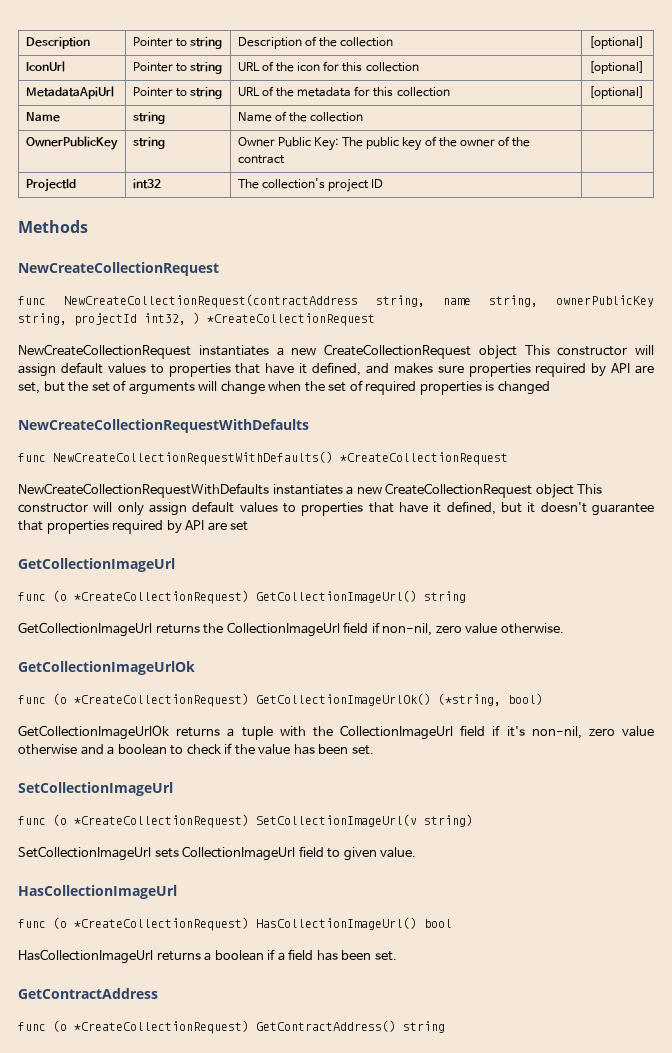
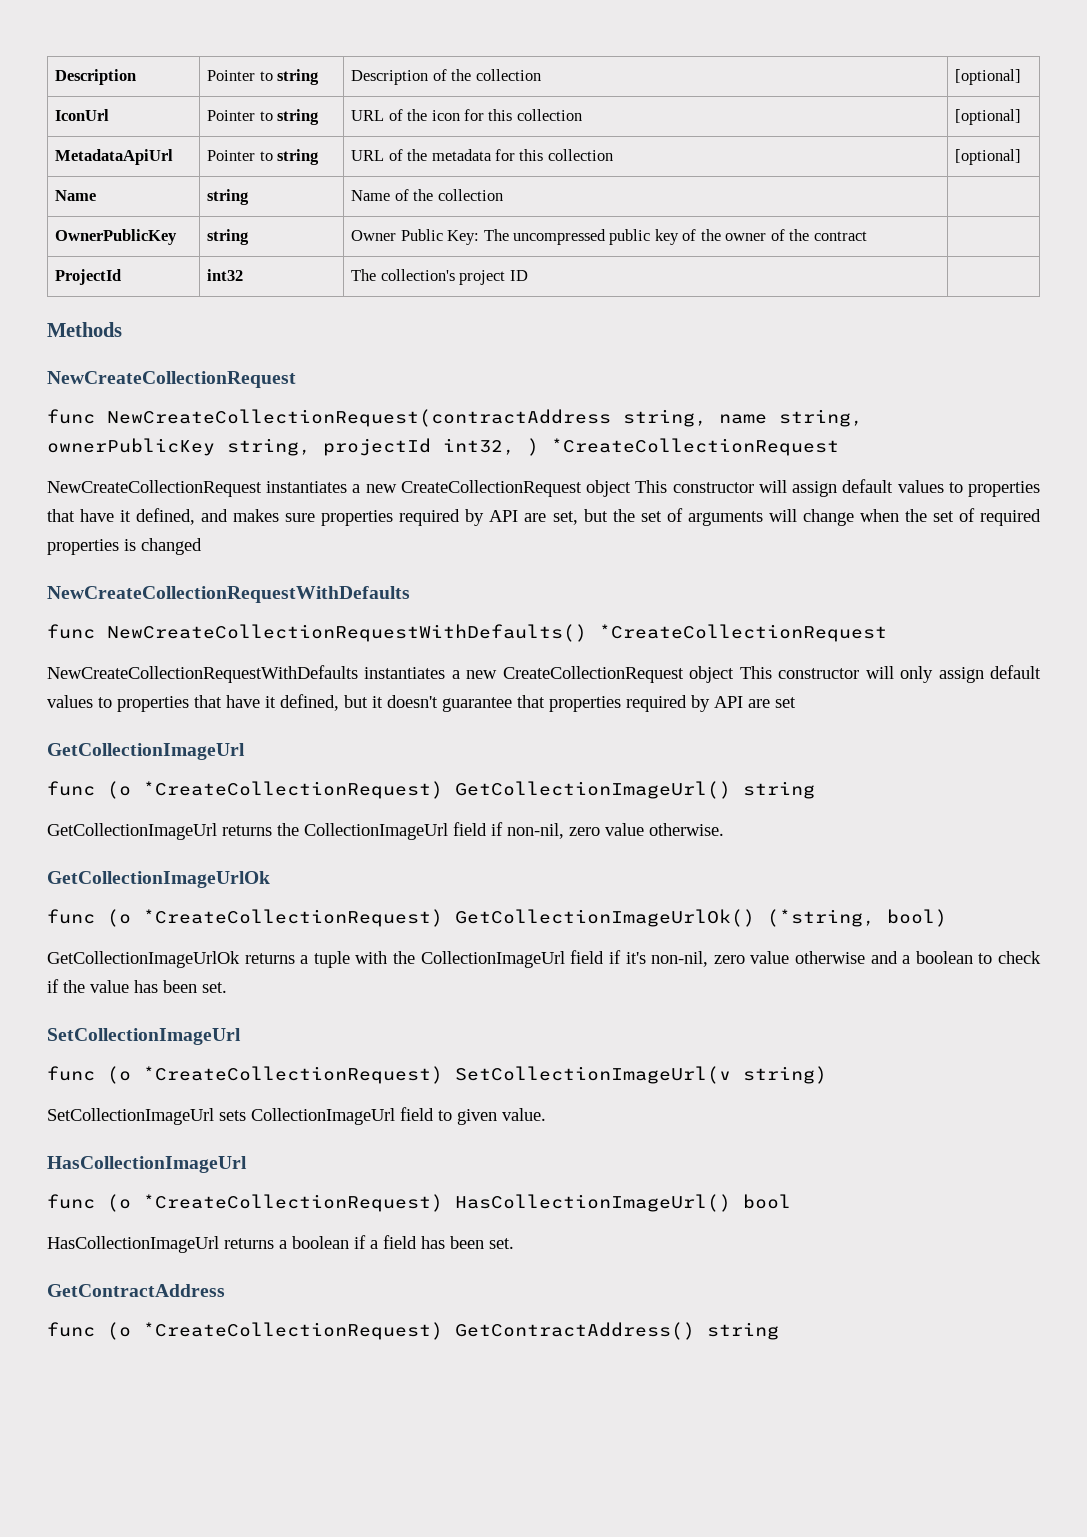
(364, 142) none -> [512,229,606,245] uncompressed

